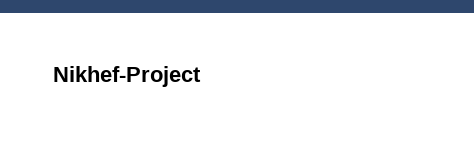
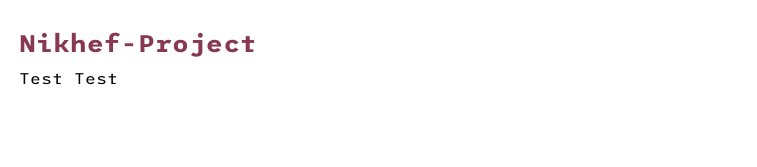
(201, 76) none -> [19,73,118,85] // Test Test

